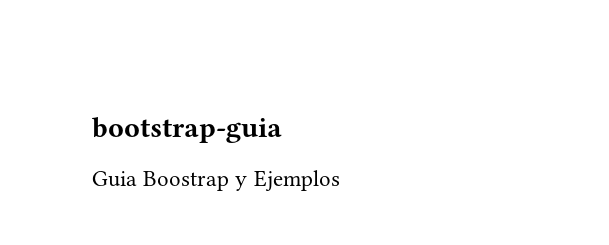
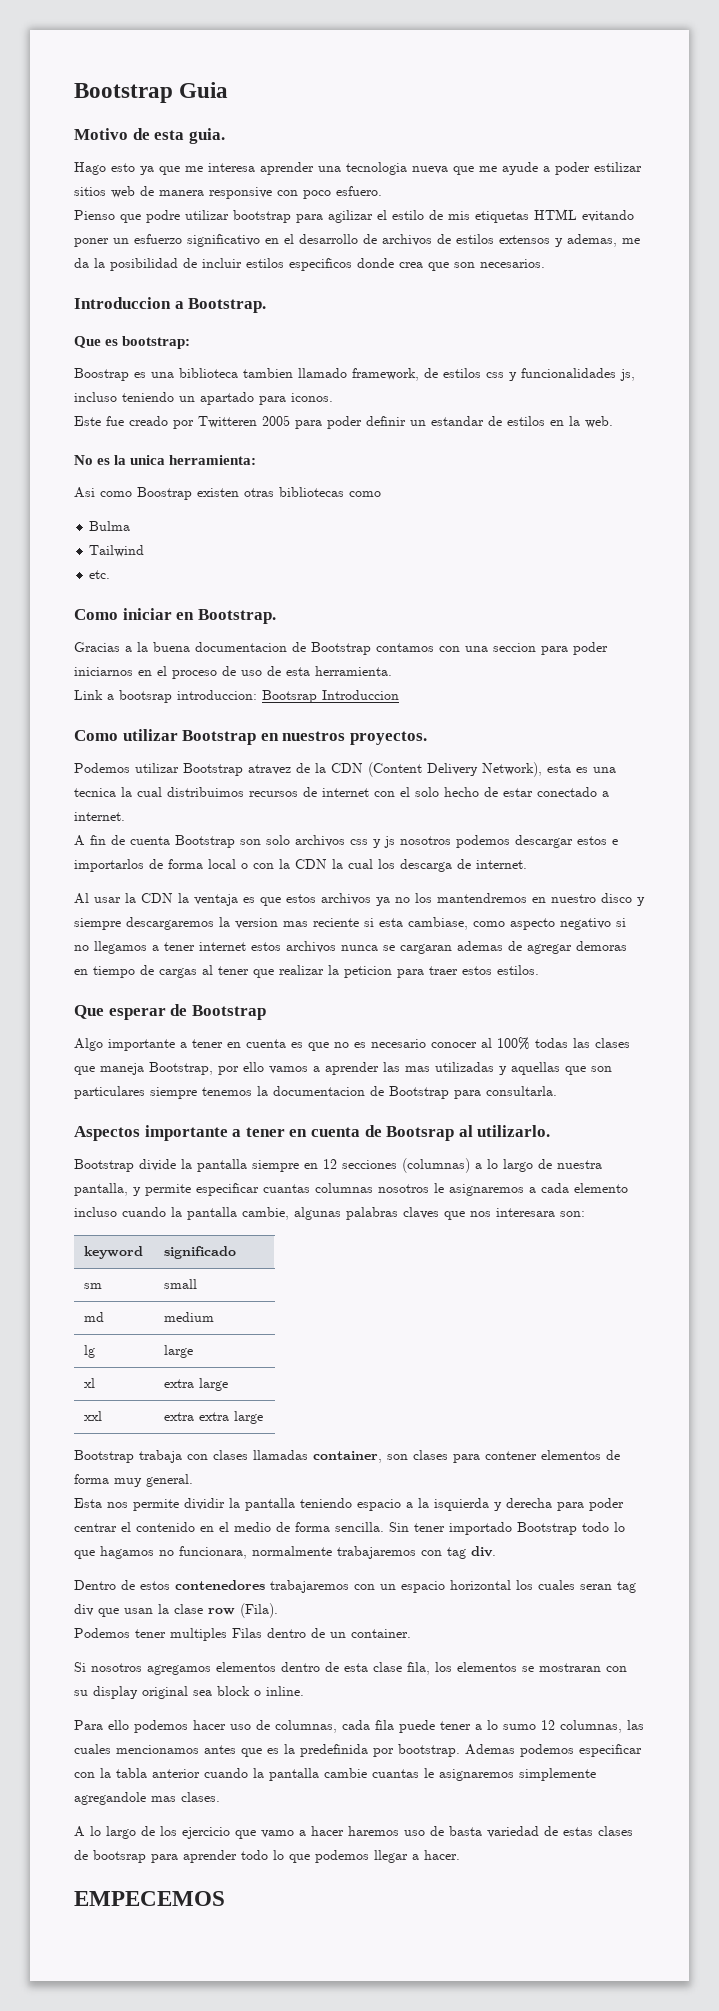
[92,117,282,143] [92,170,340,192] bootstrap-guia // Guia Boostrap y Ejemplos -> [74,82,229,103] [74,128,225,144] [74,162,642,175] [74,186,382,199] [74,209,634,223] [74,234,640,247] [74,258,545,271] [74,297,267,313] [74,336,191,349] [74,368,635,381] [74,392,333,405] [74,415,613,429] [74,455,257,465] [74,487,381,500] [89,521,131,531] [89,545,145,557] [89,570,111,579] [74,608,276,624] [74,642,608,655] [74,666,392,679] [74,690,399,703] [74,729,427,745] [74,762,616,777] [74,787,609,797] [74,812,125,821] [74,835,618,848] [74,859,527,872] [74,893,645,906] [74,917,626,930] [74,941,627,954] [74,965,539,978] [74,1004,266,1020] [74,1037,630,1051] [74,1062,612,1075] [74,1086,557,1099] [74,1125,551,1141] [74,1158,602,1173] [74,1183,628,1196] [74,1207,585,1220] [84,1246,144,1259] [164,1246,237,1259] [84,1283,103,1289] [164,1279,198,1289] [84,1312,105,1322] [164,1312,215,1322] [84,1345,96,1358] [164,1345,194,1358] [84,1378,96,1388] [164,1378,229,1391] [84,1411,103,1421] [164,1411,264,1424] [74,1450,620,1463] [74,1474,193,1487] [74,1498,624,1511] [74,1522,625,1535] [74,1546,496,1559] [74,1580,636,1593] [74,1603,278,1618] [74,1628,411,1641] [74,1662,627,1675] [74,1686,304,1699] [74,1720,644,1733] [74,1744,642,1757] [74,1768,596,1781] [74,1792,220,1805] [74,1826,633,1839] [74,1850,460,1863] [74,1891,225,1906] Bootstrap Guia // Motivo de esta guia. // Hago esto ya que me interesa aprender una tecnologia nueva que me ayude a poder estilizar sitios web de manera responsive con poco esfuero. // Pienso que podre utilizar bootstrap para agilizar el estilo de mis etiquetas HTML evitando poner un esfuerzo significativo en el desarrollo de archivos de estilos extensos y ademas, me da la posibilidad de incluir estilos especificos donde crea que son necesarios. // Introduccion a Bootstrap. // Que es bootstrap: // Boostrap es una biblioteca tambien llamado framework, de estilos css y funcionalidades js, incluso teniendo un apartado para iconos. // Este fue creado por Twitteren 2005 para poder definir un estandar de estilos en la web. // No es la unica herramienta: // Asi como Boostrap existen otras bibliotecas como // Bulma // Tailwind // etc. // Como iniciar en Bootstrap. // Gracias a la buena documentacion de Bootstrap contamos con una seccion para poder iniciarnos en el proceso de uso de esta herramienta. // Link a bootsrap introduccion: Bootsrap Introduccion // Como utilizar Bootstrap en nuestros proyectos. // Podemos utilizar Bootstrap atravez de la CDN (Content Delivery Network), esta es una tecnica la cual distribuimos recursos de internet con el solo hecho de estar conectado a internet. // A fin de cuenta Bootstrap son solo archivos css y js nosotros podemos descargar estos e importarlos de forma local o con la CDN la cual los descarga de internet. // Al usar la CDN la ventaja es que estos archivos ya no los mantendremos en nuestro disco y siempre descargaremos la version mas reciente si esta cambiase, como aspecto negativo si no llegamos a tener internet estos archivos nunca se cargaran ademas de agregar demoras en tiempo de cargas al tener que realizar la peticion para traer estos estilos. // Que esperar de Bootstrap // Algo importante a tener en cuenta es que no es necesario conocer al 100% todas las clases que maneja Bootstrap, por ello vamos a aprender las mas utilizadas y aquellas que son particulares siempre tenemos la documentacion de Bootstrap para consultarla. // Aspectos importante a tener en cuenta de Bootsrap al utilizarlo. // Bootstrap divide la pantalla siempre en 12 secciones (columnas) a lo largo de nuestra pantalla, y permite especificar cuantas columnas nosotros le asignaremos a cada elemento incluso cuando la pantalla cambie, algunas palabras claves que nos interesara son: // keyword | significado // sm | small // md | medium // lg | large // xl | extra large // xxl | extra extra large // Bootstrap trabaja con clases llamadas container, son clases para contener elementos de forma muy general. // Esta nos permite dividir la pantalla teniendo espacio a la isquierda y derecha para poder centrar el contenido en el medio de forma sencilla. Sin tener importado Bootstrap todo lo que hagamos no funcionara, normalmente trabajaremos con tag div. // Dentro de estos contenedores trabajaremos con un espacio horizontal los cuales seran tag div que usan la clase row (Fila). // Podemos tener multiples Filas dentro de un container. // Si nosotros agregamos elementos dentro de esta clase fila, los elementos se mostraran con su display original sea block o inline. // Para ello podemos hacer uso de columnas, cada fila puede tener a lo sumo 12 columnas, las cuales mencionamos antes que es la predefinida por bootstrap. Ademas podemos especificar con la tabla anterior cuando la pantalla cambie cuantas le asignaremos simplemente agregandole mas clases. // A lo largo de los ejercicio que vamo a hacer haremos uso de basta variedad de estas clases de bootsrap para aprender todo lo que podemos llegar a hacer. // EMPECEMOS

